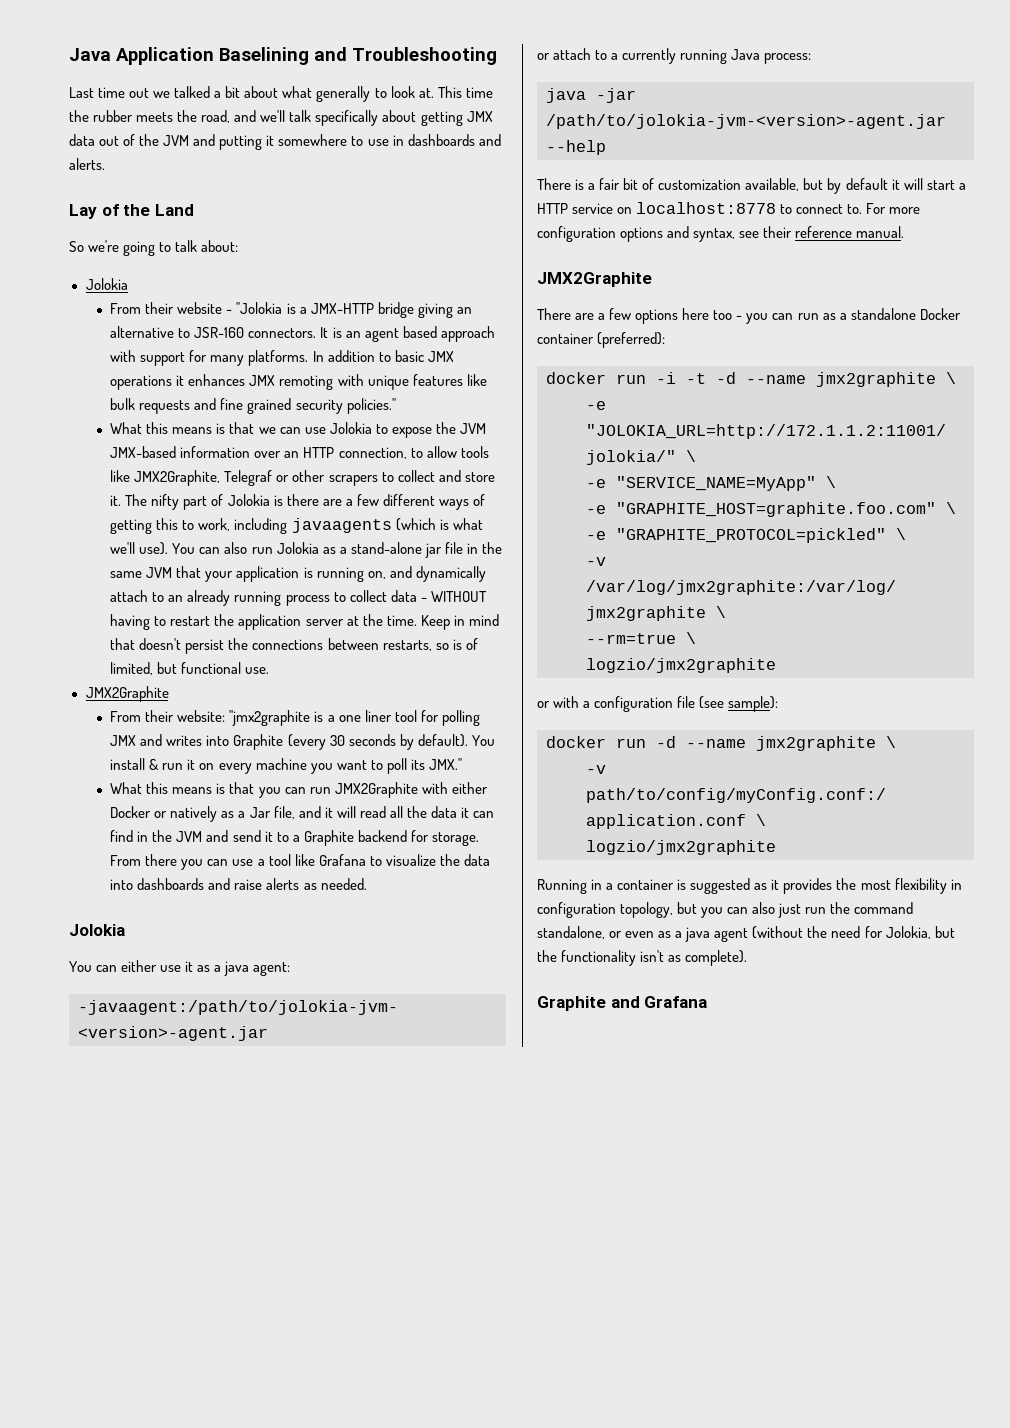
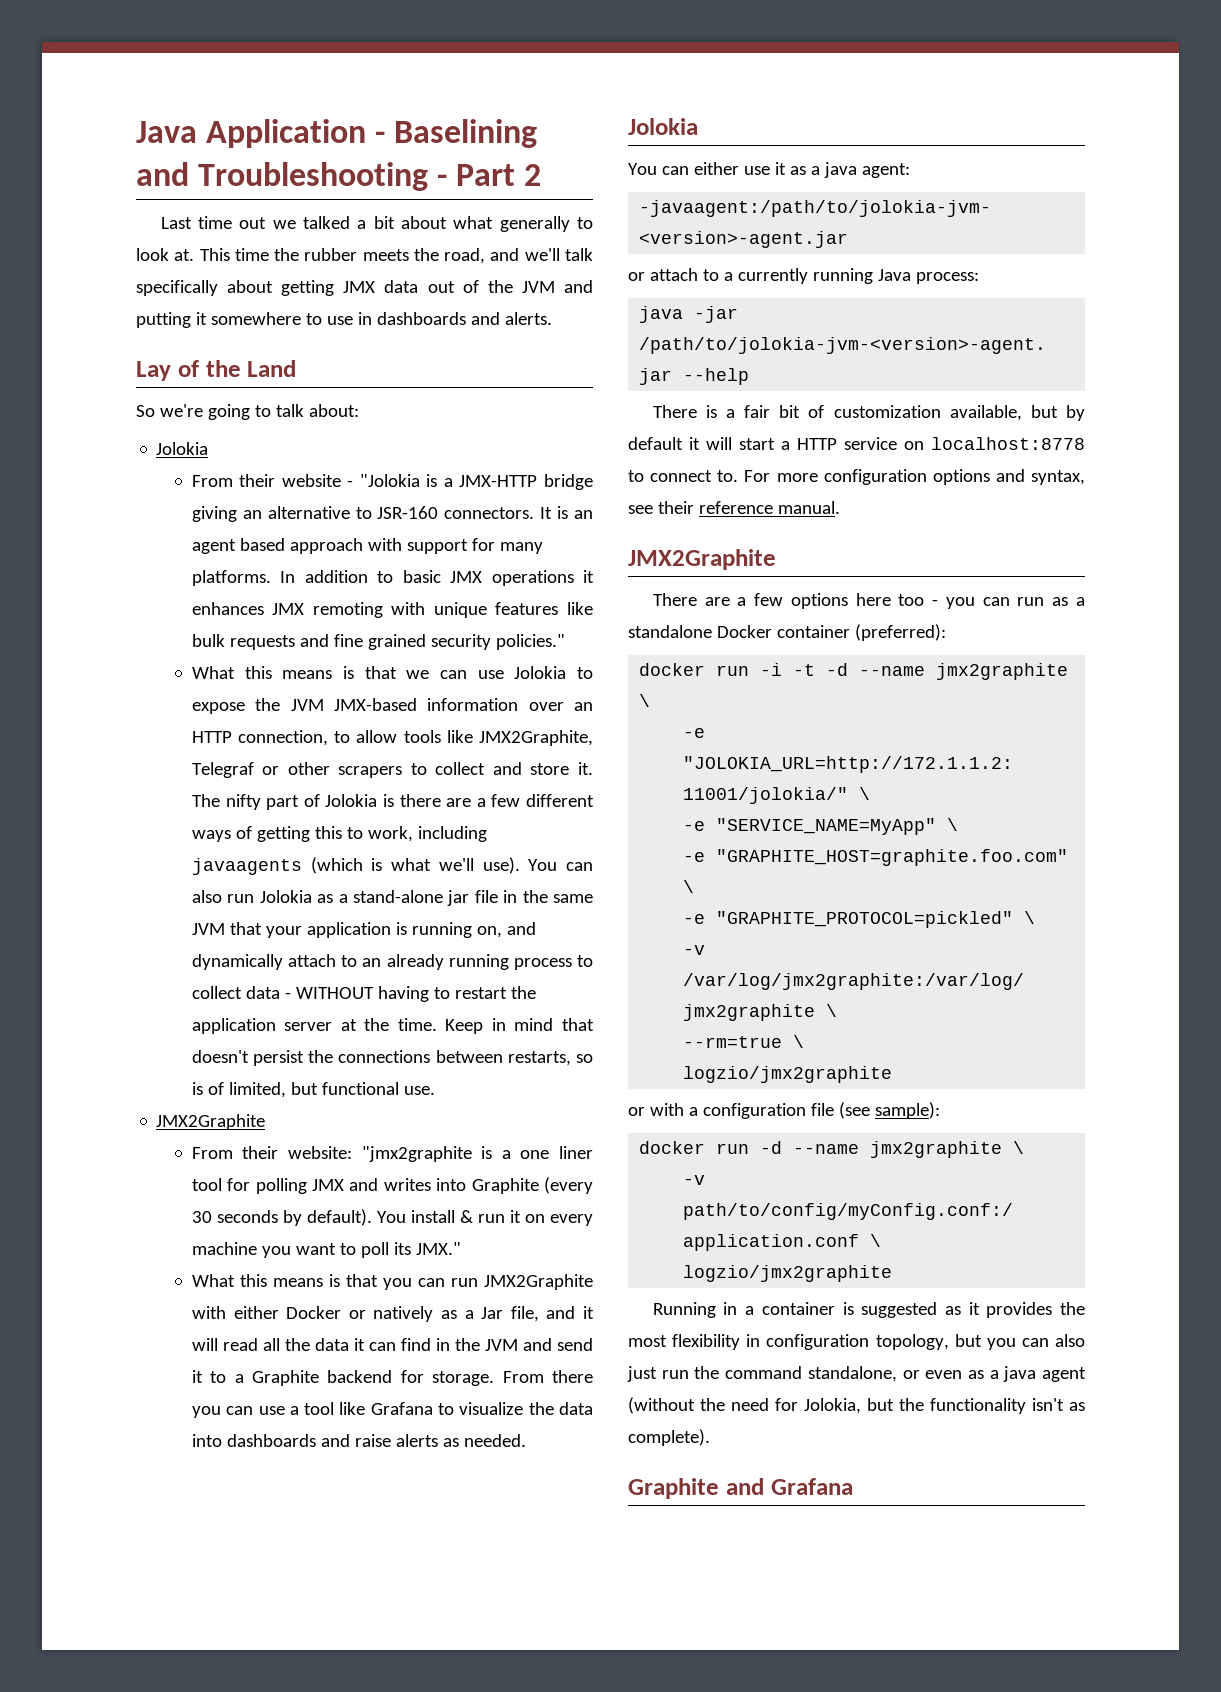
(214, 56) none -> [375,131,386,143] -
(497, 56) none -> [437,164,542,186] - Part 2

